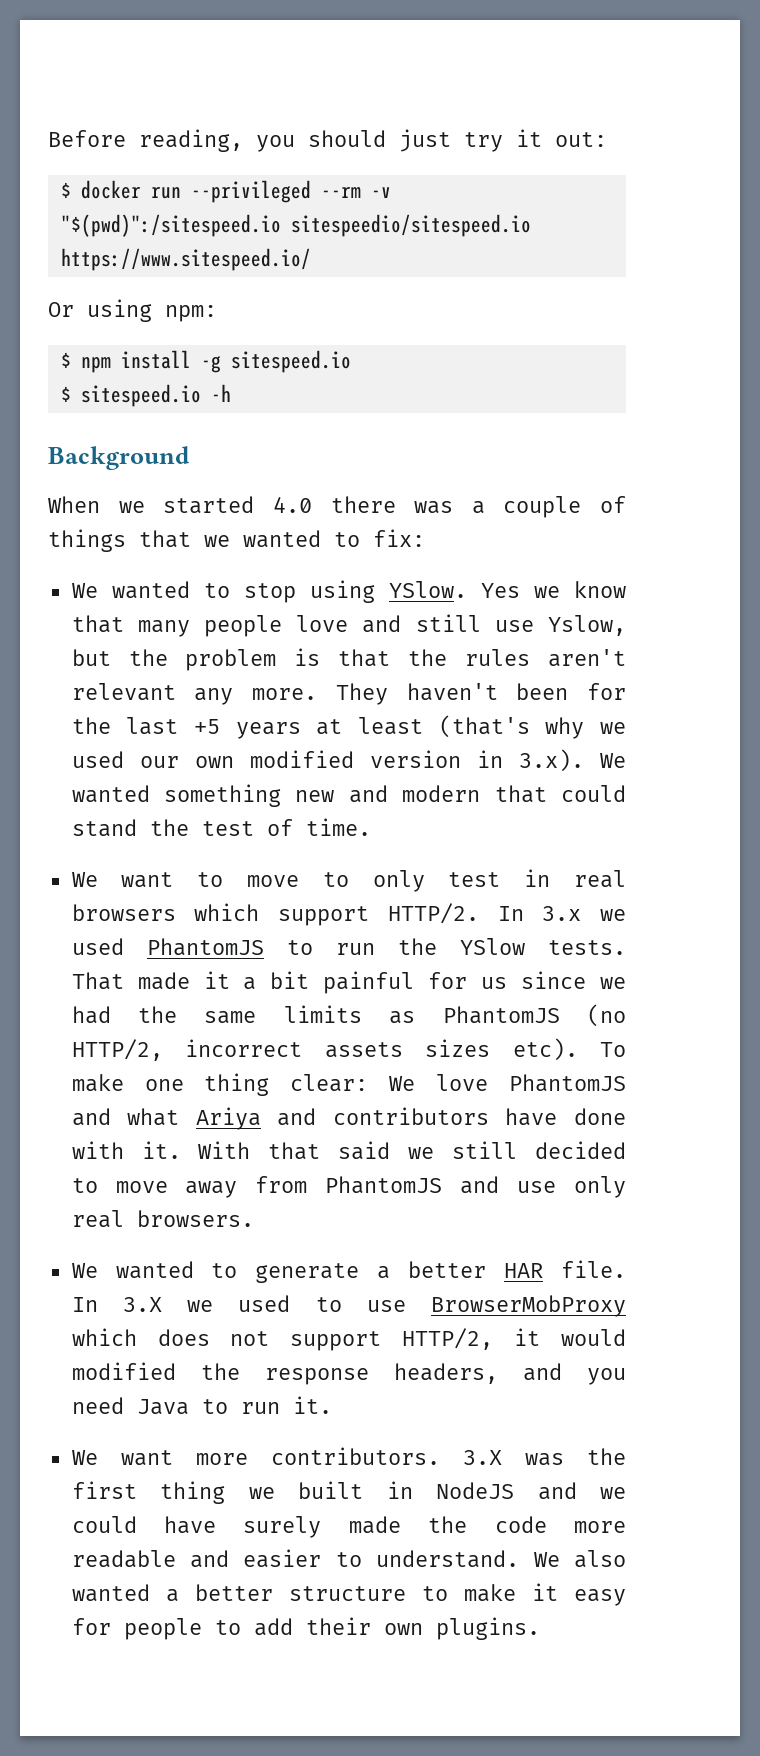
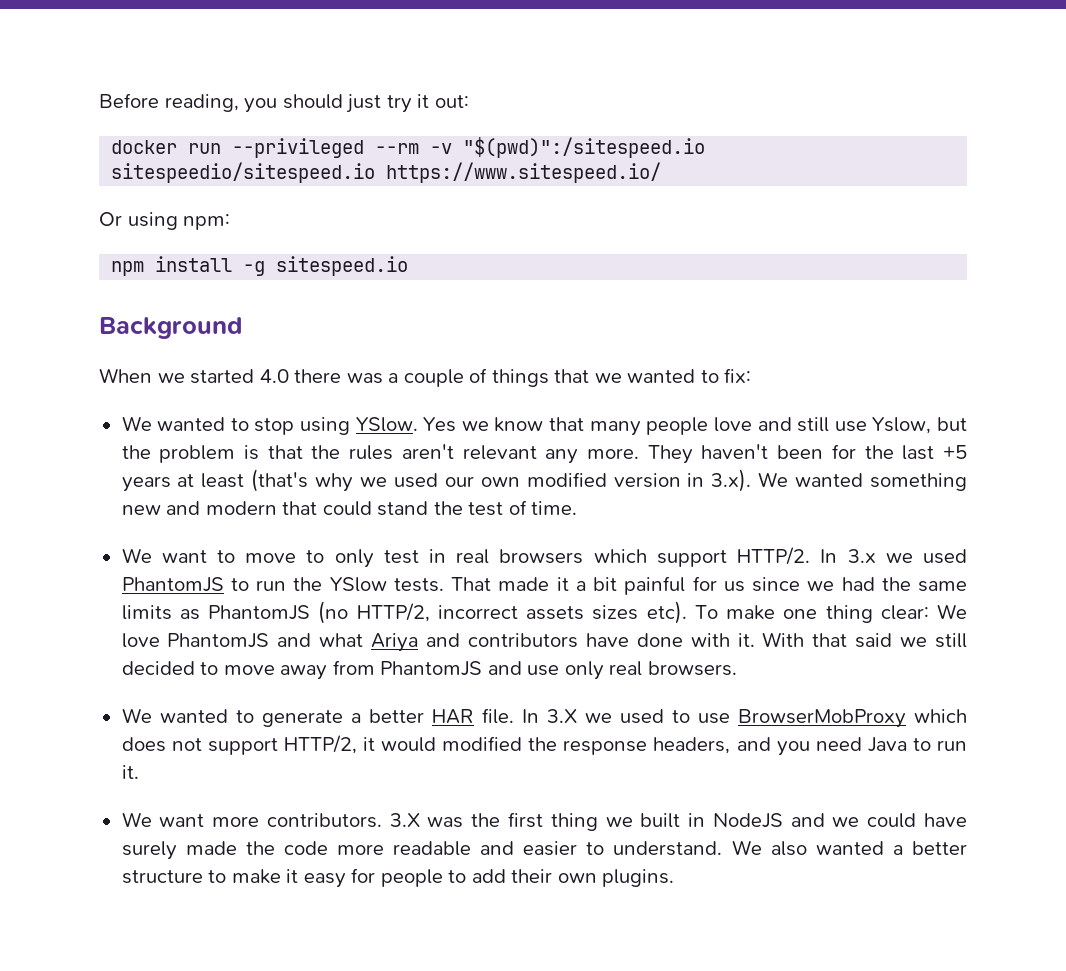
[60,182,71,198] $ -> (469, 101) none
[60,352,71,368] $ -> (231, 222) none
[60,384,231,407] // $ sitespeed.io -h -> (409, 266) none

